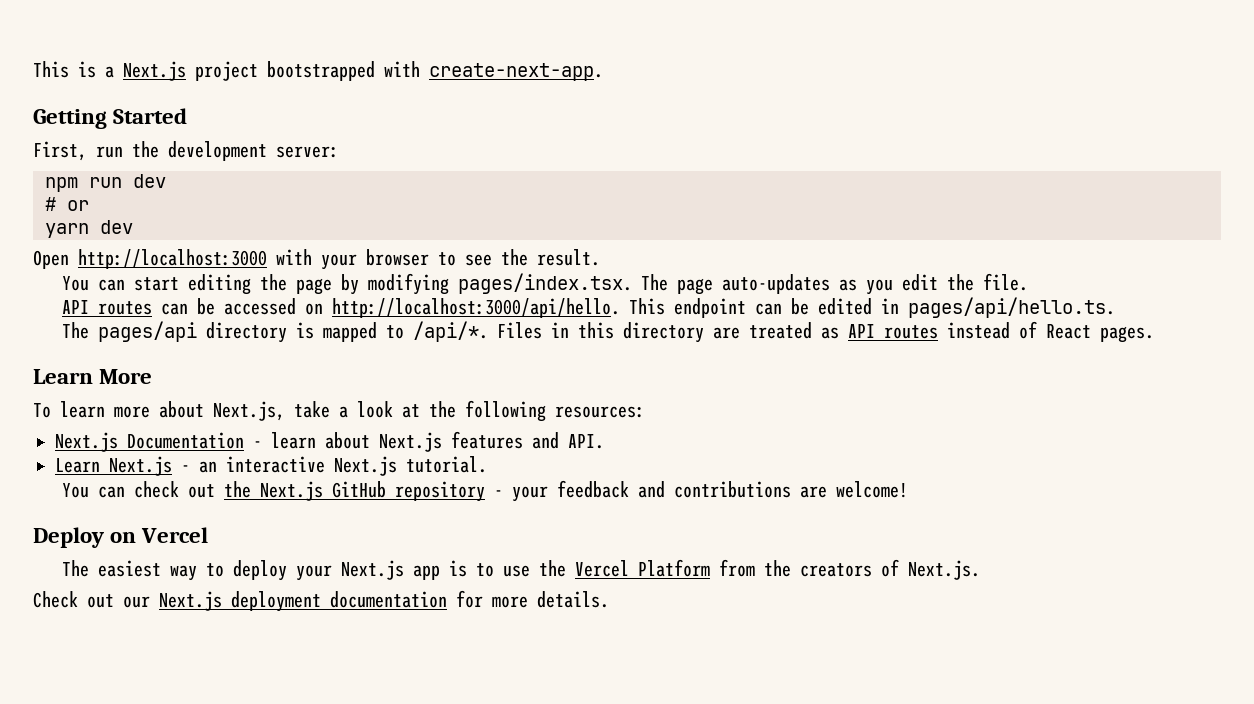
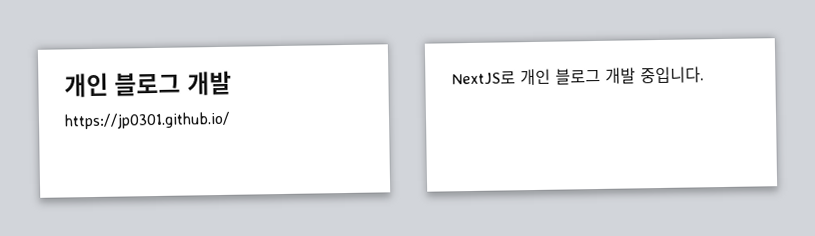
[33,61,603,81] [33,108,188,129] [33,141,339,161] [45,174,166,192] [45,197,89,211] [45,220,133,238] [33,249,600,270] [62,273,1029,295] [62,297,1116,318] [62,321,1155,343] [33,369,153,384] [33,400,645,422] [55,431,604,452] [55,456,487,476] [62,480,909,502] [33,527,209,548] [62,559,981,581] [33,590,609,612] This is a Next.js project bootstrapped with create-next-app. // Getting Started // First, run the development server: // npm run dev // # or // yarn dev // Open http://localhost:3000 with your browser to see the result. // You can start editing the page by modifying pages/index.tsx. The page auto-updates as you edit the file. // API routes can be accessed on http://localhost:3000/api/hello. This endpoint can be edited in pages/api/hello.ts. // The pages/api directory is mapped to /api/*. Files in this directory are treated as API routes instead of React pages. // Learn More // To learn more about Next.js, take a look at the following resources: // Next.js Documentation - learn about Next.js features and API. // Learn Next.js - an interactive Next.js tutorial. // You can check out the Next.js GitHub repository - your feedback and contributions are welcome! // Deploy on Vercel // The easiest way to deploy your Next.js app is to use the Vercel Platform from the creators of Next.js. // Check out our Next.js deployment documentation for more details. -> [64,70,232,98] [64,111,231,130] [451,66,704,86] 개인 블로그 개발 // https://jp0301.github.io/ // NextJS로 개인 블로그 개발 중입니다.

